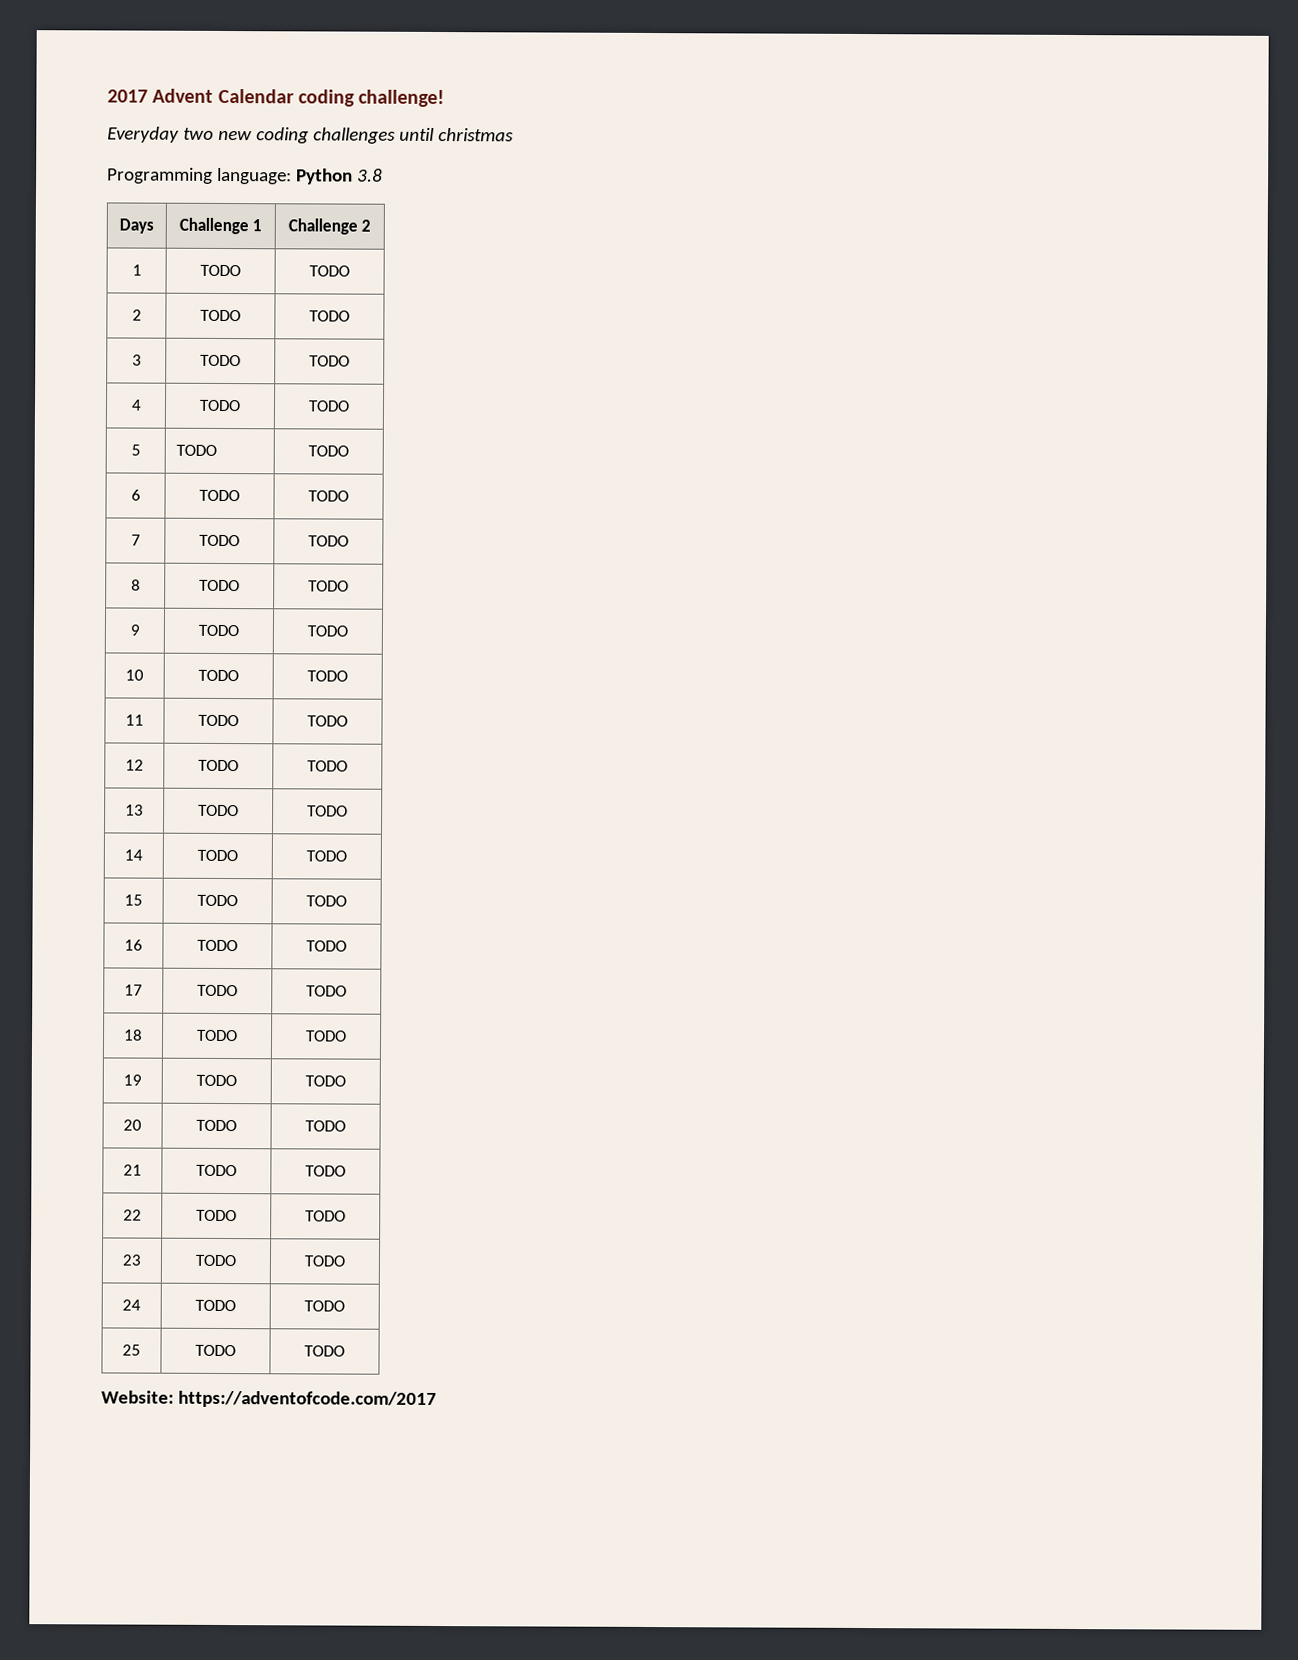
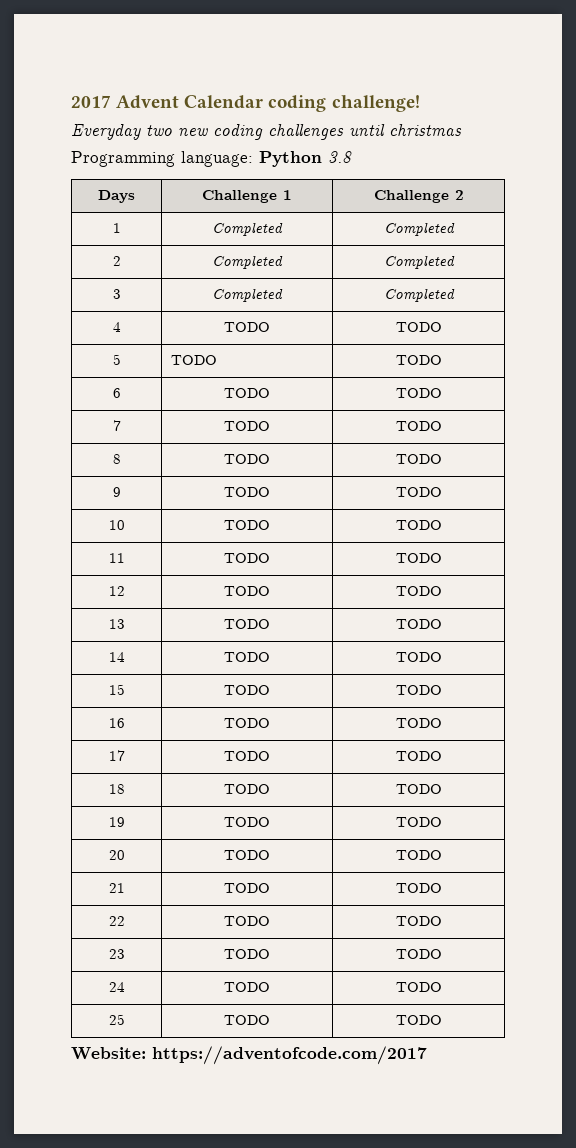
[200,264,241,277] [309,265,350,277] TODO | TODO -> [212,222,283,236] [383,222,455,236] Completed | Completed
[200,309,241,322] [309,310,350,322] TODO | TODO -> [212,255,283,269] [383,255,455,269] Completed | Completed
[200,354,241,367] [309,355,350,367] TODO | TODO -> [212,288,283,302] [383,288,455,302] Completed | Completed

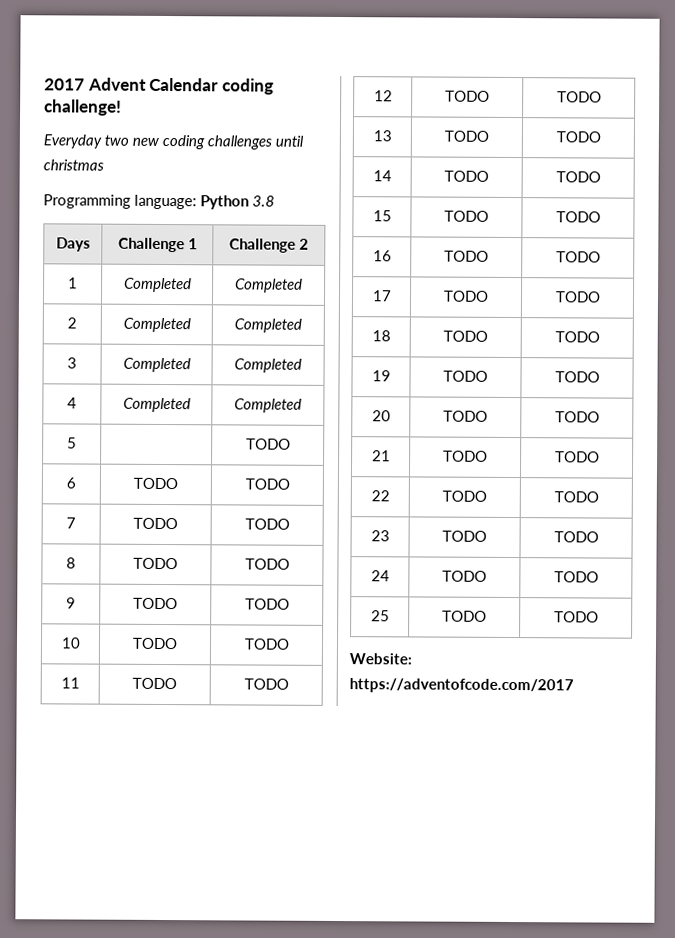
[224,322,270,332] [395,322,442,332] TODO | TODO -> [122,397,191,413] [234,398,302,413] Completed | Completed
[171,355,218,365] TODO -> (77, 443) none

